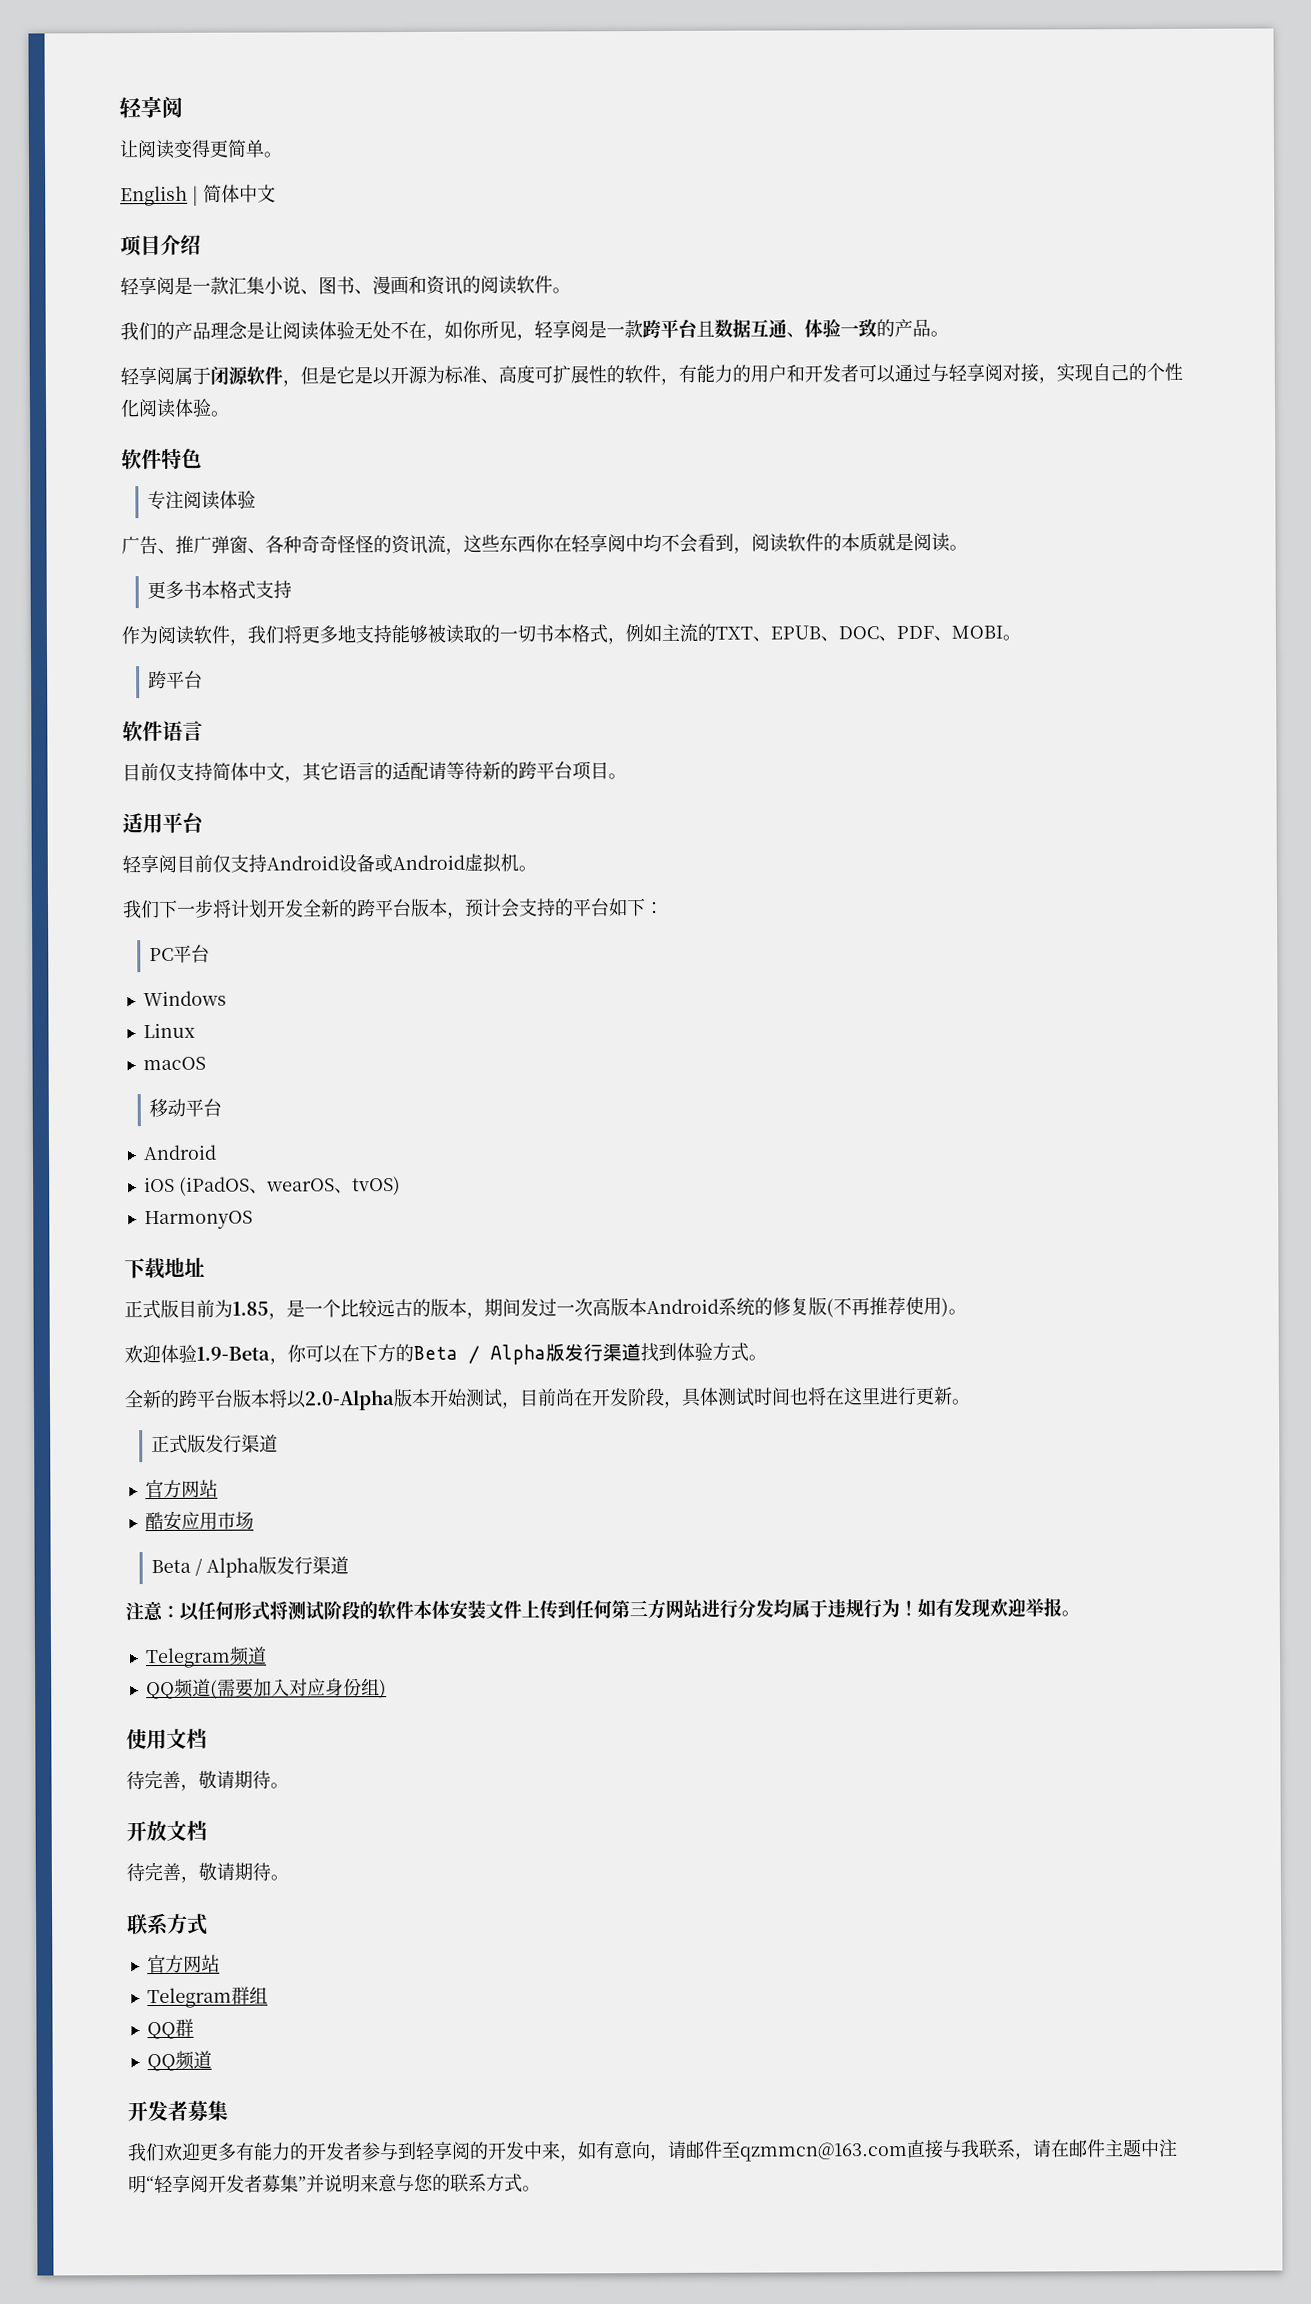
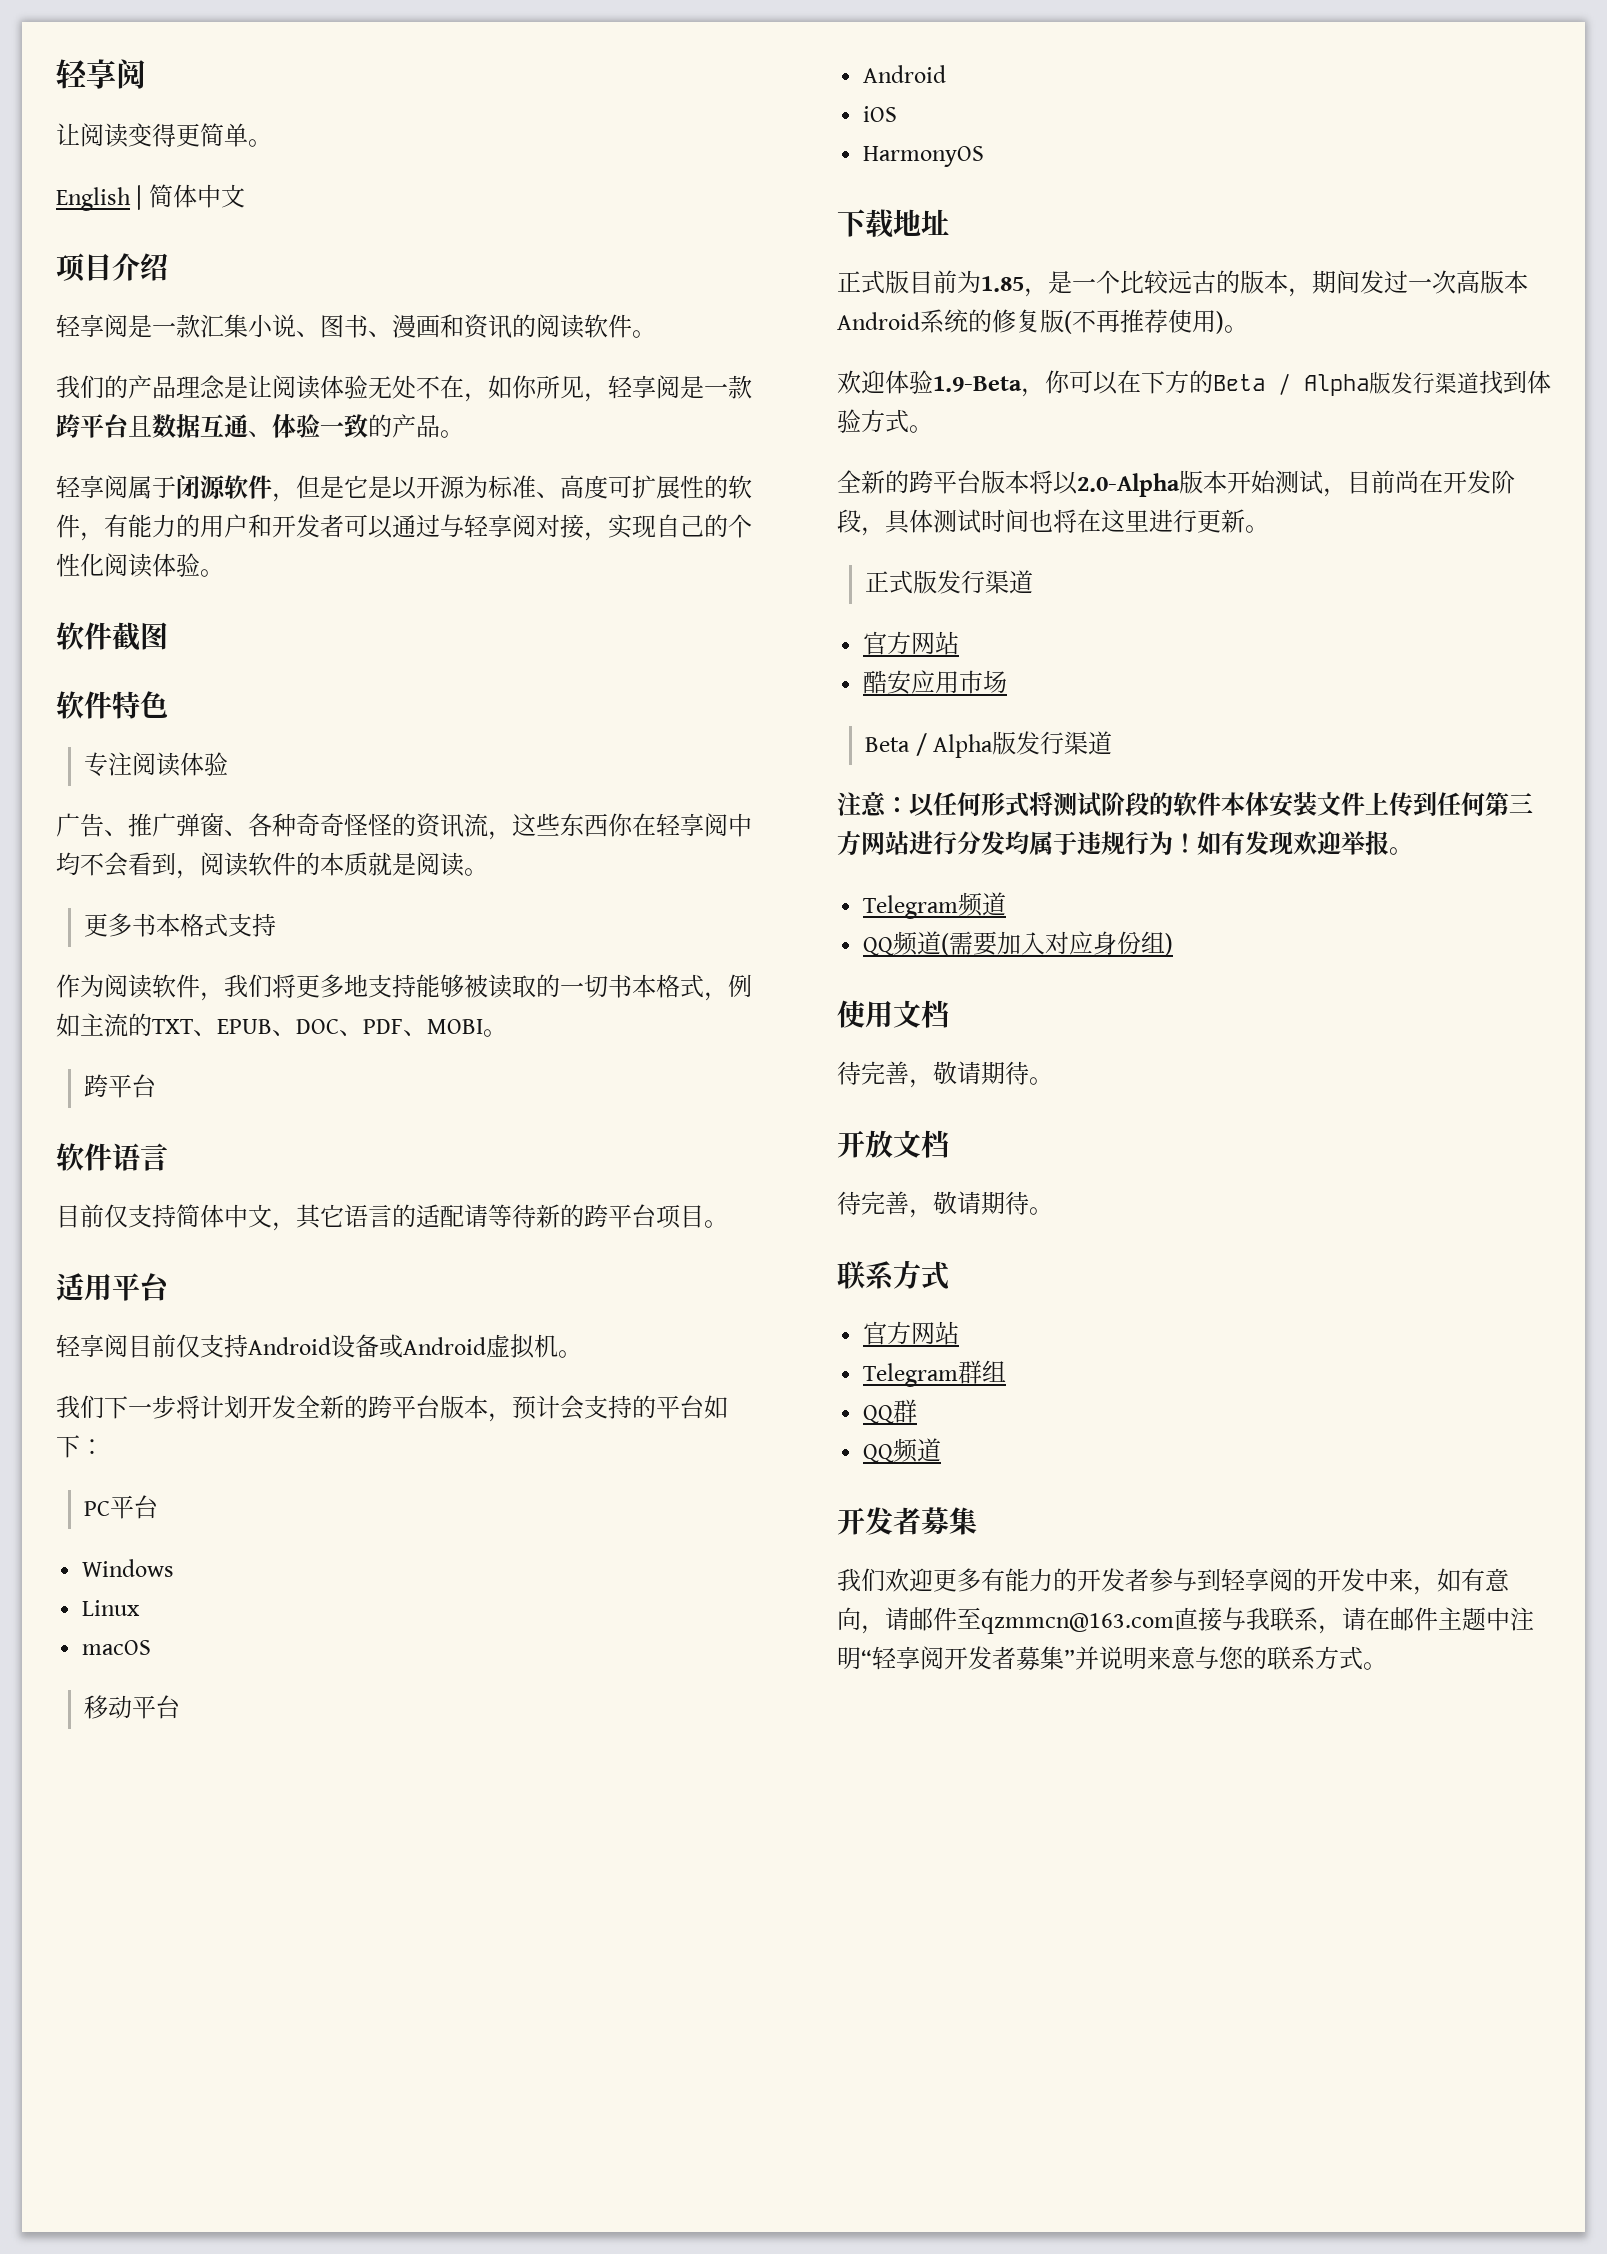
(230, 413) none -> [56,622,168,651] // 软件截图
[178,1176,401,1196] (iPadOS、wearOS、tvOS) -> (898, 114) none

